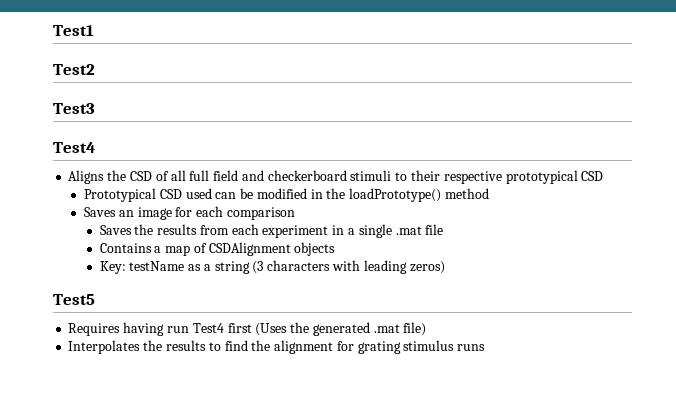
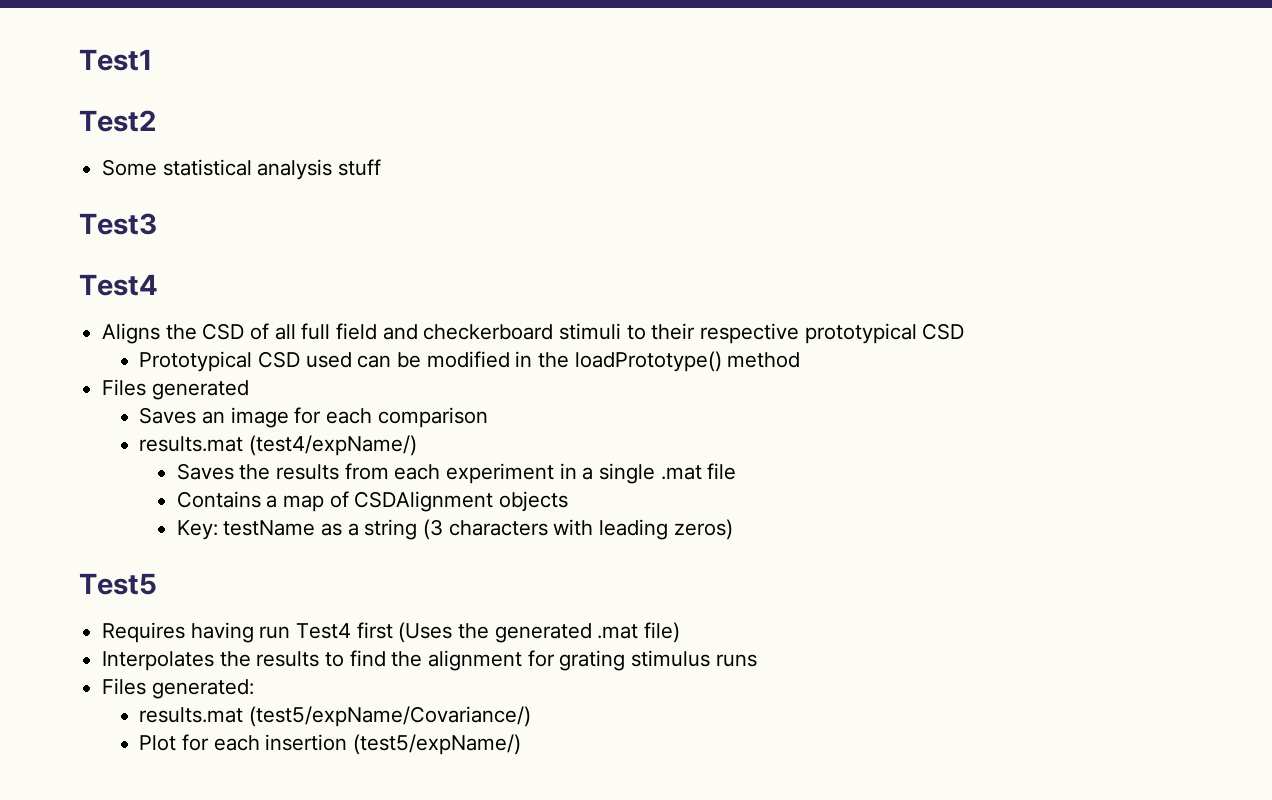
(95, 69) none -> [102,159,382,180] // Some statistical analysis stuff
(489, 193) none -> [102,379,249,400] // Files generated
(295, 213) none -> [139,435,418,456] // results.mat (test4/expName/)
(486, 347) none -> [102,678,254,699] [139,706,532,727] [139,734,522,755] // Files generated: // results.mat (test5/expName/Covariance/) // Plot for each insertion (test5/expName/)

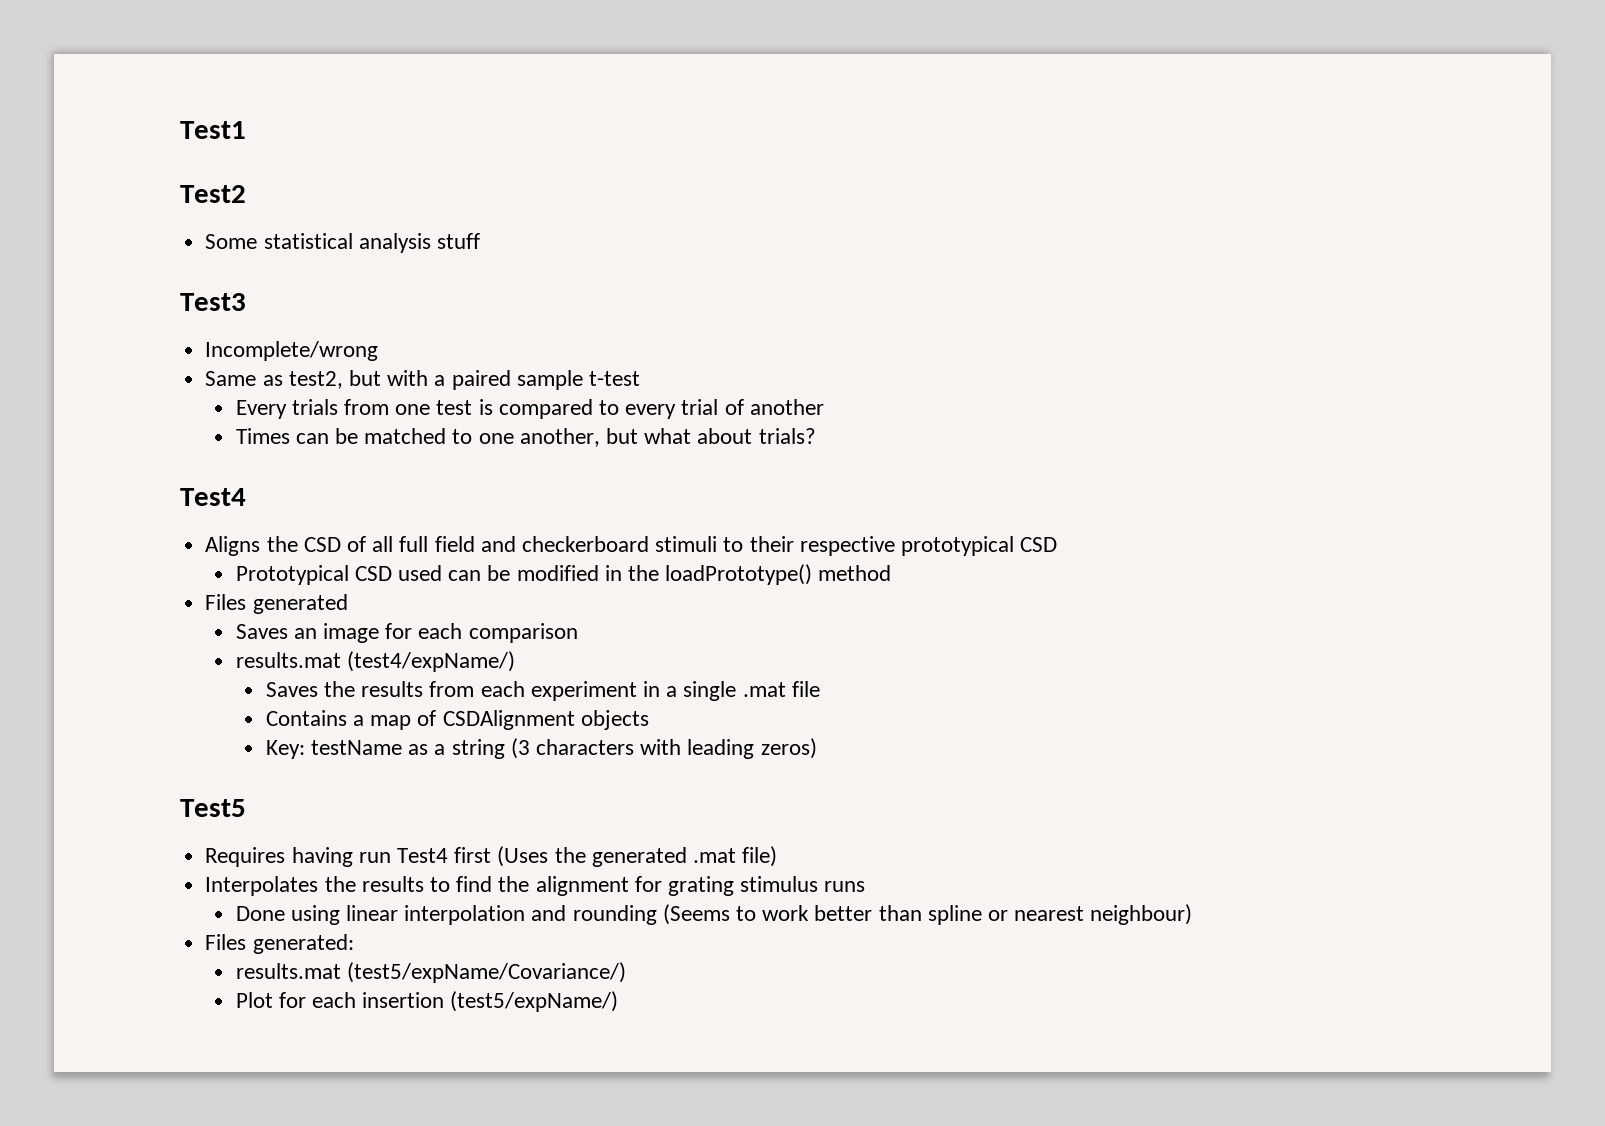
(157, 224) none -> [205,341,379,361] [205,370,640,390] [235,399,824,419] [235,428,816,447] // Incomplete/wrong // Same as test2, but with a paired sample t-test // Every trials from one test is compared to every trial of another // Times can be matched to one another, but what about trials?
(757, 660) none -> [235,904,1193,925] // Done using linear interpolation and rounding (Seems to work better than spline or nearest neighbour)

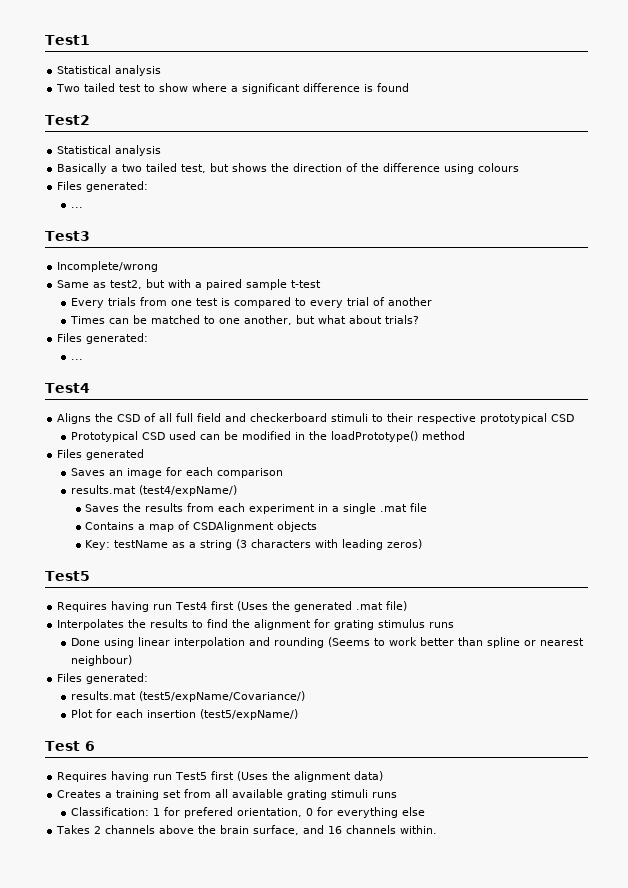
(246, 130) none -> [57,65,162,76] [56,83,410,94] // Statistical analysis // Two tailed test to show where a significant difference is found
[205,233,480,253] Some statistical analysis stuff -> [57,145,162,156] [57,163,520,174] [57,181,149,192] [71,207,84,208] Statistical analysis // Basically a two tailed test, but shows the direction of the difference using colours // Files generated: // ...
(816, 436) none -> [57,333,149,344] [71,359,84,360] // Files generated: // ...
(619, 1001) none -> [45,741,95,751] [57,771,384,782] [57,789,398,800] [71,807,426,818] [56,825,438,835] // Test 6 // Requires having run Test5 first (Uses the alignment data) // Creates a training set from all available grating stimuli runs // Classification: 1 for prefered orientation, 0 for everything else // Takes 2 channels above the brain surface, and 16 channels within.

